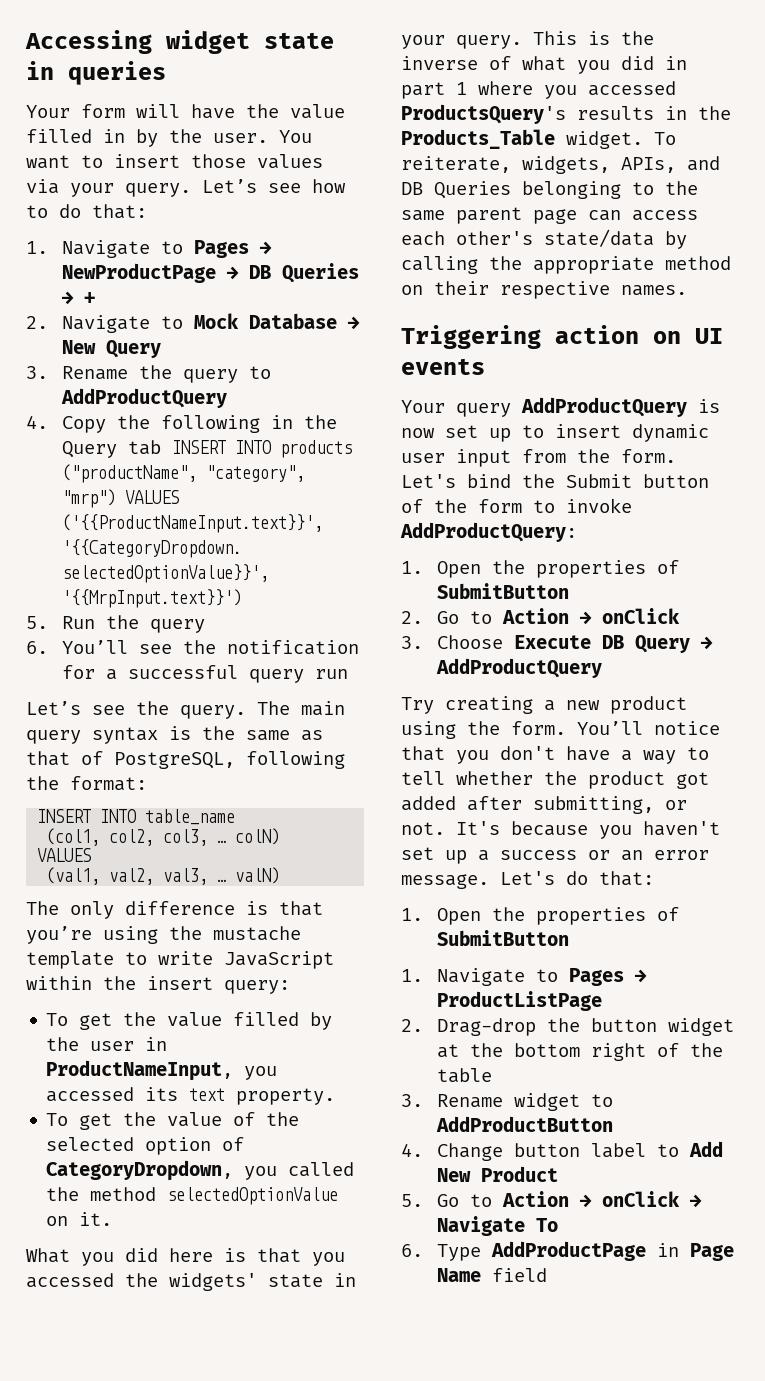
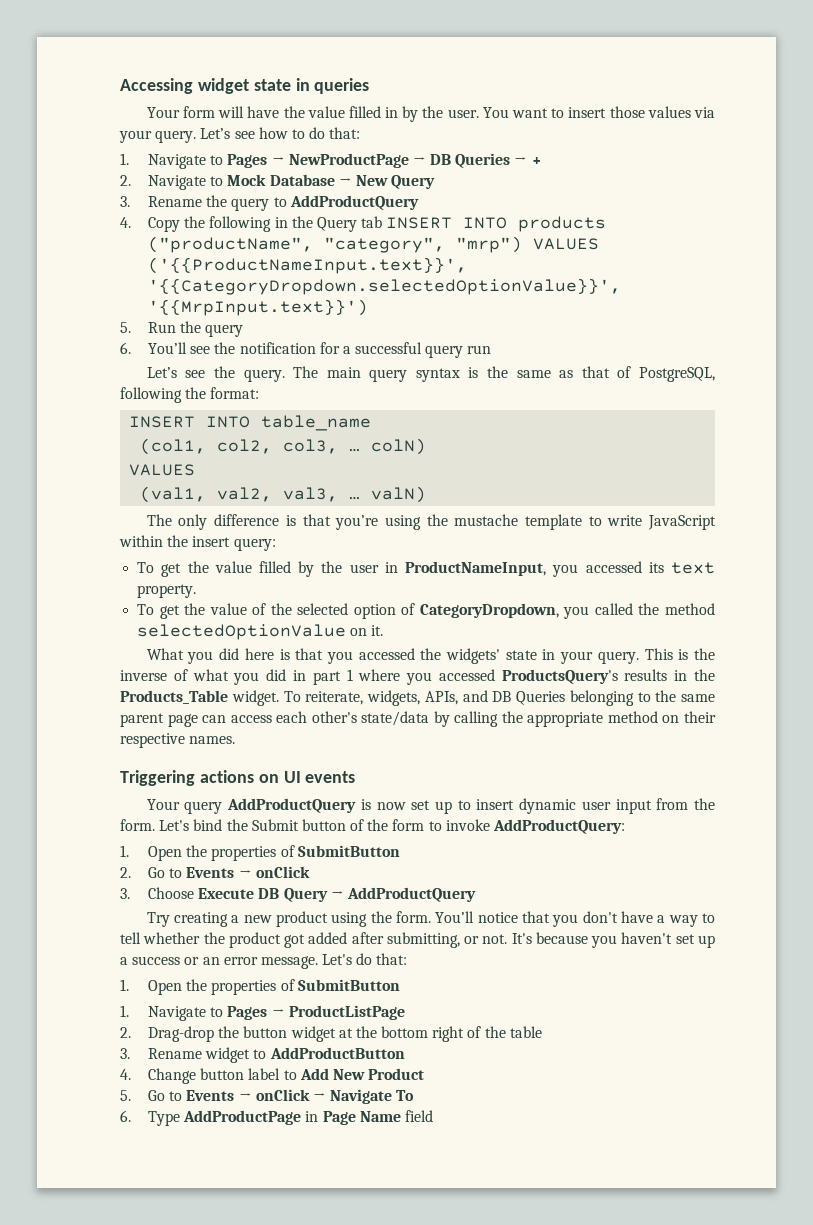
[555,325,639,344] action -> [199,770,254,783] actions
[502,608,570,624] Action -> [186,867,235,878] Events
[502,1191,570,1207] Action -> [186,1090,235,1101] Events

